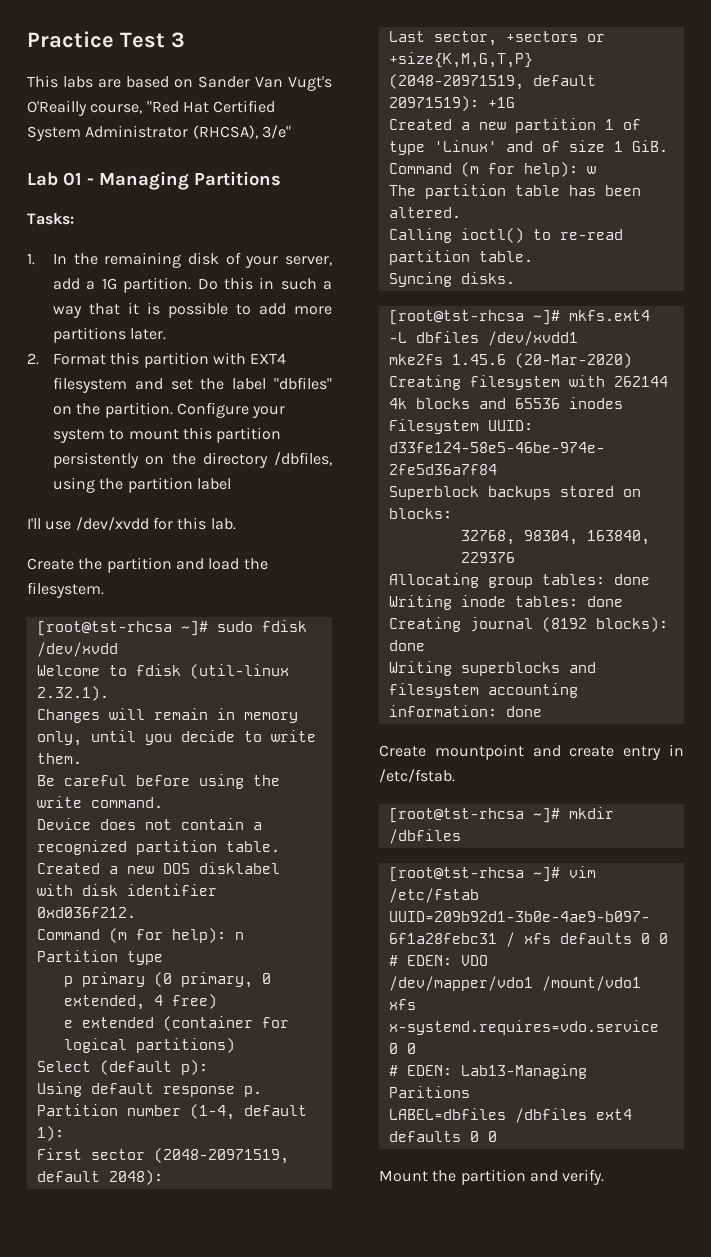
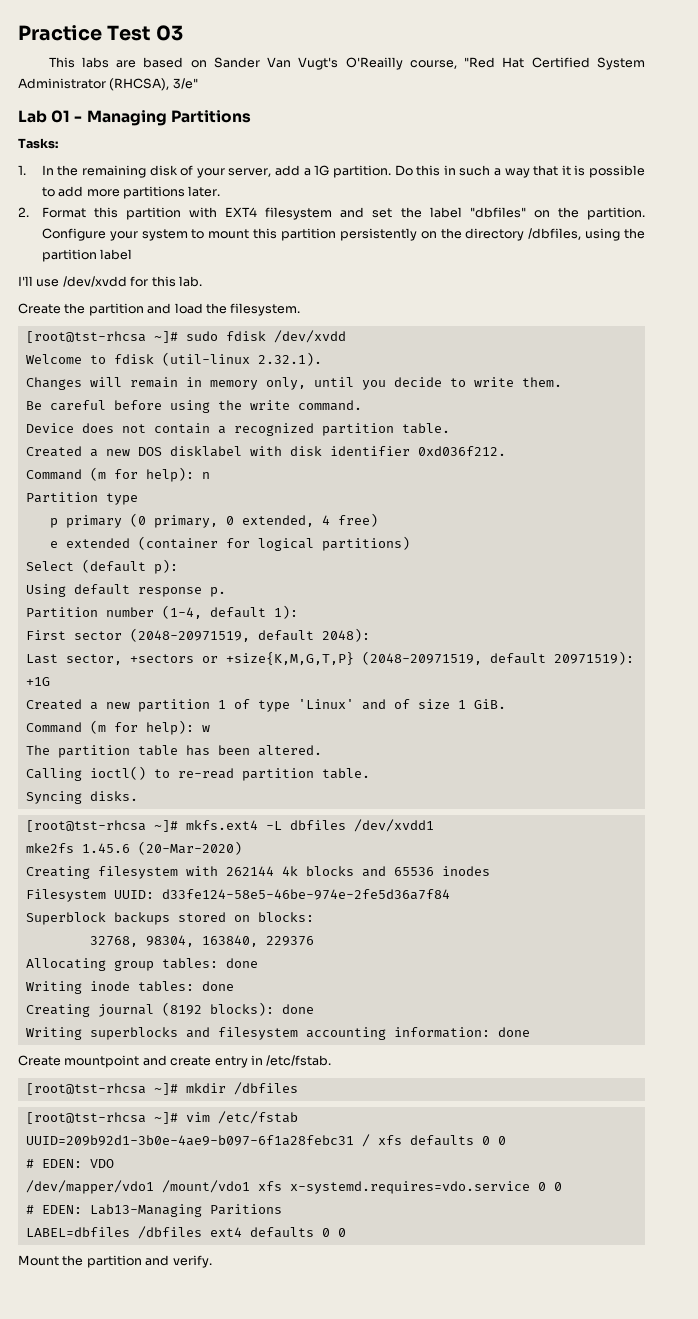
[171,32,185,48] 3 -> [155,25,183,41] 03

